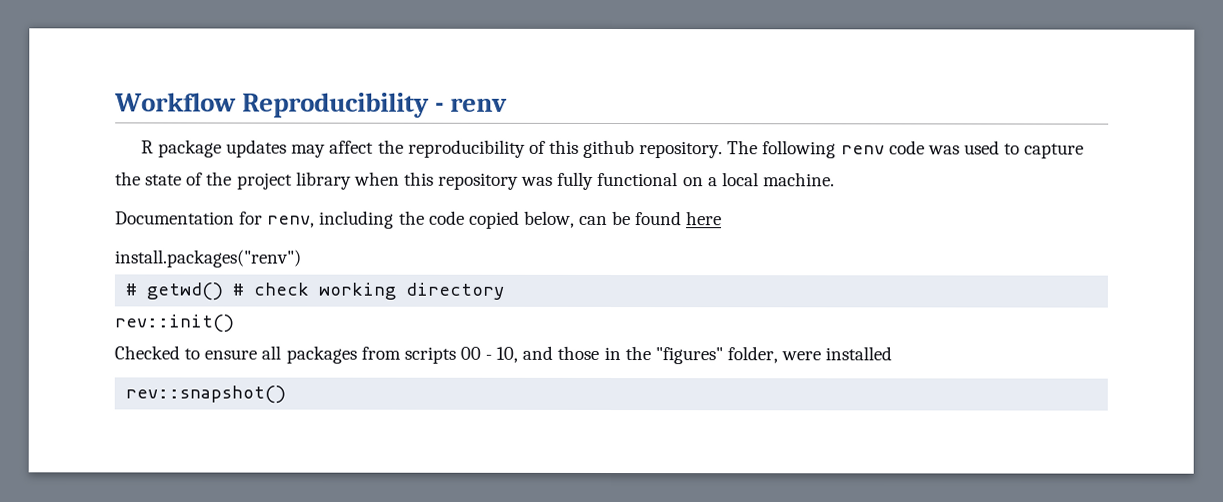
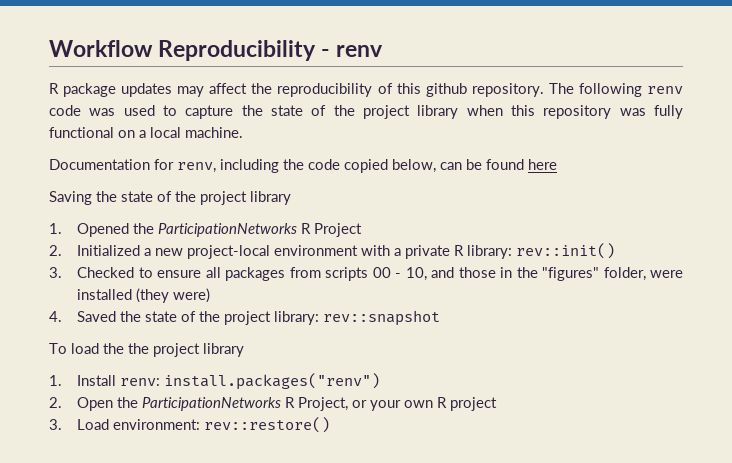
[114,249,302,268] [125,282,505,301] install.packages("renv") // # getwd() # check working directory // -> [49,191,291,205] [49,223,363,237] [49,245,513,259] Saving the state of the project library // 1. Opened the ParticipationNetworks R Project // 2. Initialized a new project-local environment with a private R library:
(234, 323) none -> [49,267,62,278] 3.
[125,385,287,404] // rev::snapshot() -> [136,288,211,303] [49,310,441,326] [49,343,244,357] [49,373,381,390] [49,397,498,411] [49,417,331,433] (they were) // 4. Saved the state of the project library: rev::snapshot // To load the the project library // 1. Install renv: install.packages("renv") // 2. Open the ParticipationNetworks R Project, or your own R project // 3. Load environment: rev::restore()

